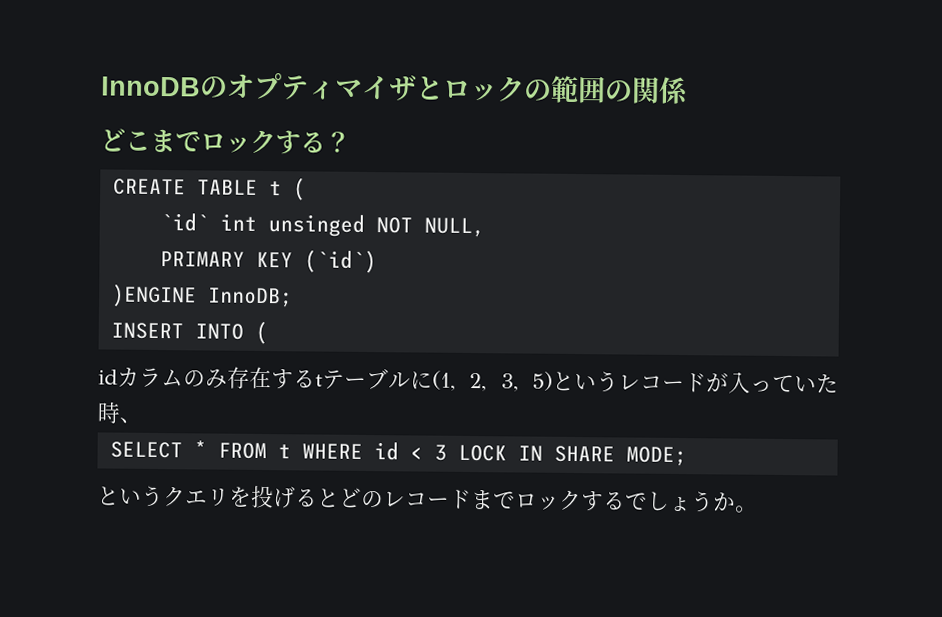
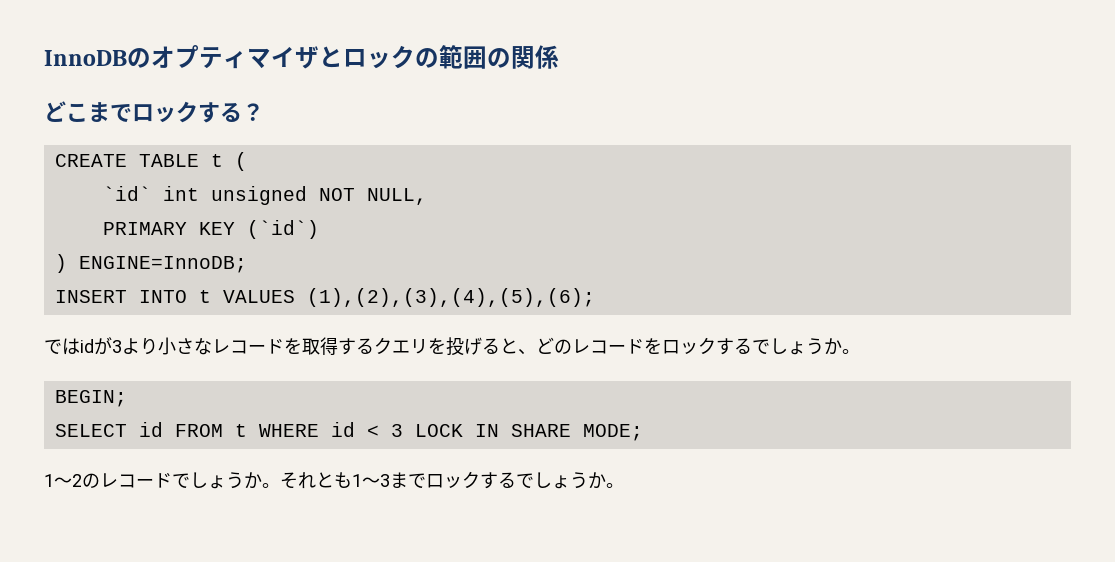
[267,214,365,237] unsinged -> [210,186,307,205] unsigned
[111,284,293,308] )ENGINE InnoDB; -> [54,254,247,273] ) ENGINE=InnoDB;
[254,321,268,345] [98,366,839,394] [97,401,142,424] ( // idカラムのみ存在するtテーブルに(1, 2, 3, 5)というレコードが入っていた時、 -> [198,288,595,307] [44,337,860,356] [54,390,127,407] t VALUES (1),(2),(3),(4),(5),(6); // ではidが3より小さなレコードを取得するクエリを投げると、どのレコードをロックするでしょうか。 // BEGIN;
[193,440,207,458] * -> [138,422,163,437] id
[97,485,472,510] というクエリを投げるとどのレコード -> [44,472,390,489] 1〜2のレコードでしょうか。それとも1〜3

